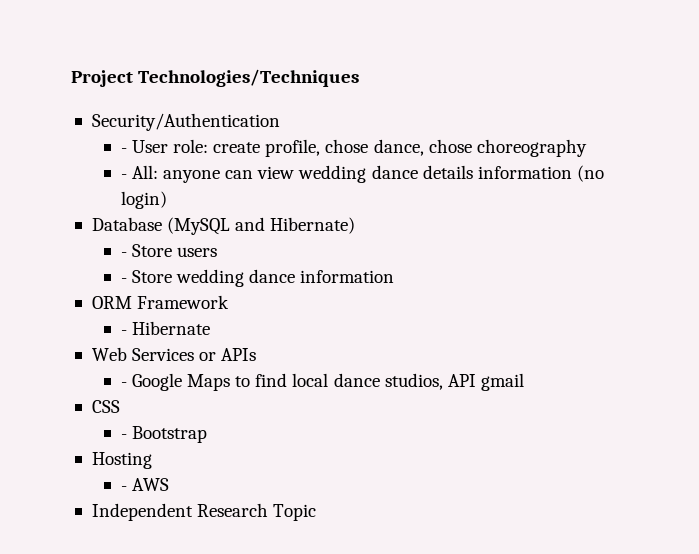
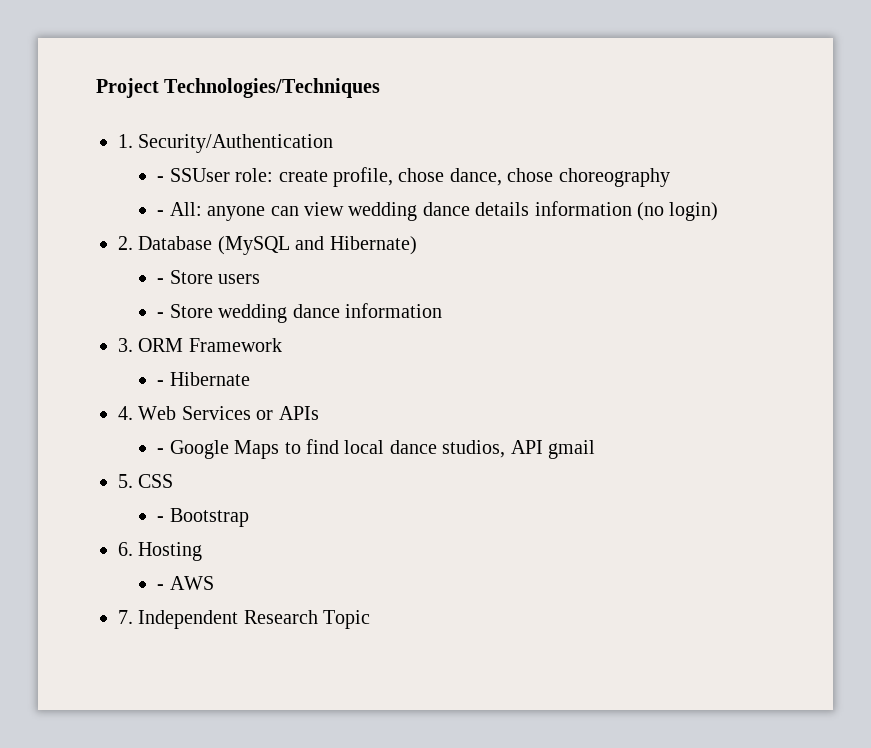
(360, 78) none -> [118,134,133,148] 1.
[131,140,168,153] User -> [169,168,230,182] SSUser
(167, 200) none -> [118,236,133,250] 2.
(395, 276) none -> [118,338,133,352] 3.
(210, 328) none -> [118,406,133,420] 4.
(524, 382) none -> [118,474,133,488] 5.
(207, 434) none -> [118,542,133,556] 6.
(169, 484) none -> [118,610,133,624] 7.

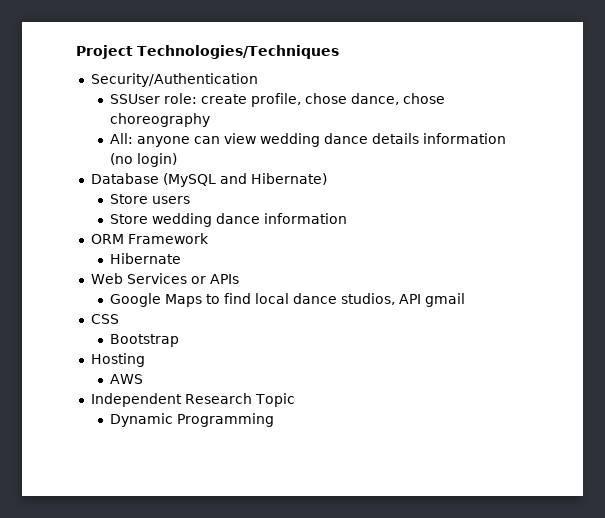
[118,134,133,148] 1. -> (339, 52) none
[157,176,165,182] - -> (258, 80) none
[157,210,165,216] - -> (211, 120) none
[118,236,133,250] 2. -> (178, 160) none
[157,278,165,284] - -> (327, 179) none
[157,312,165,318] - -> (191, 200) none
[118,338,133,352] 3. -> (348, 218) none
[157,380,165,386] - -> (209, 238) none
[118,406,133,420] 4. -> (182, 258) none
[157,448,165,454] - -> (239, 279) none
[118,474,133,488] 5. -> (466, 300) none
[157,516,165,522] - -> (119, 319) none
[118,542,133,556] 6. -> (180, 340) none
[157,584,165,590] - -> (145, 360) none
[118,610,133,624] 7. -> (144, 379) none
(371, 619) none -> [110,413,275,427] // Dynamic Programming

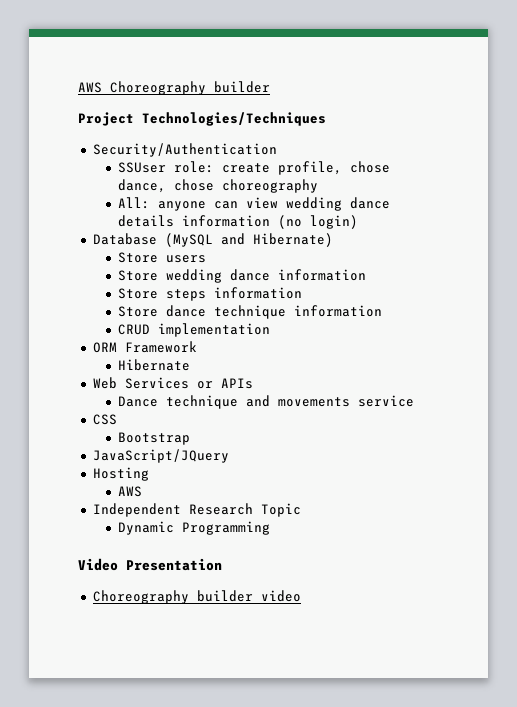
(76, 52) none -> [78,81,270,95] AWS Choreography builder //
(348, 218) none -> [118,287,303,301] [118,305,383,319] [118,323,271,337] // Store steps information // Store dance technique information // CRUD implementation
[110,293,466,307] Google Maps to find local dance studios, API gmail -> [118,395,415,409] Dance technique and movements service
(180, 340) none -> [92,449,229,463] // JavaScript/JQuery
(275, 420) none -> [78,558,222,571] [92,590,301,604] // Video Presentation // Choreography builder video

